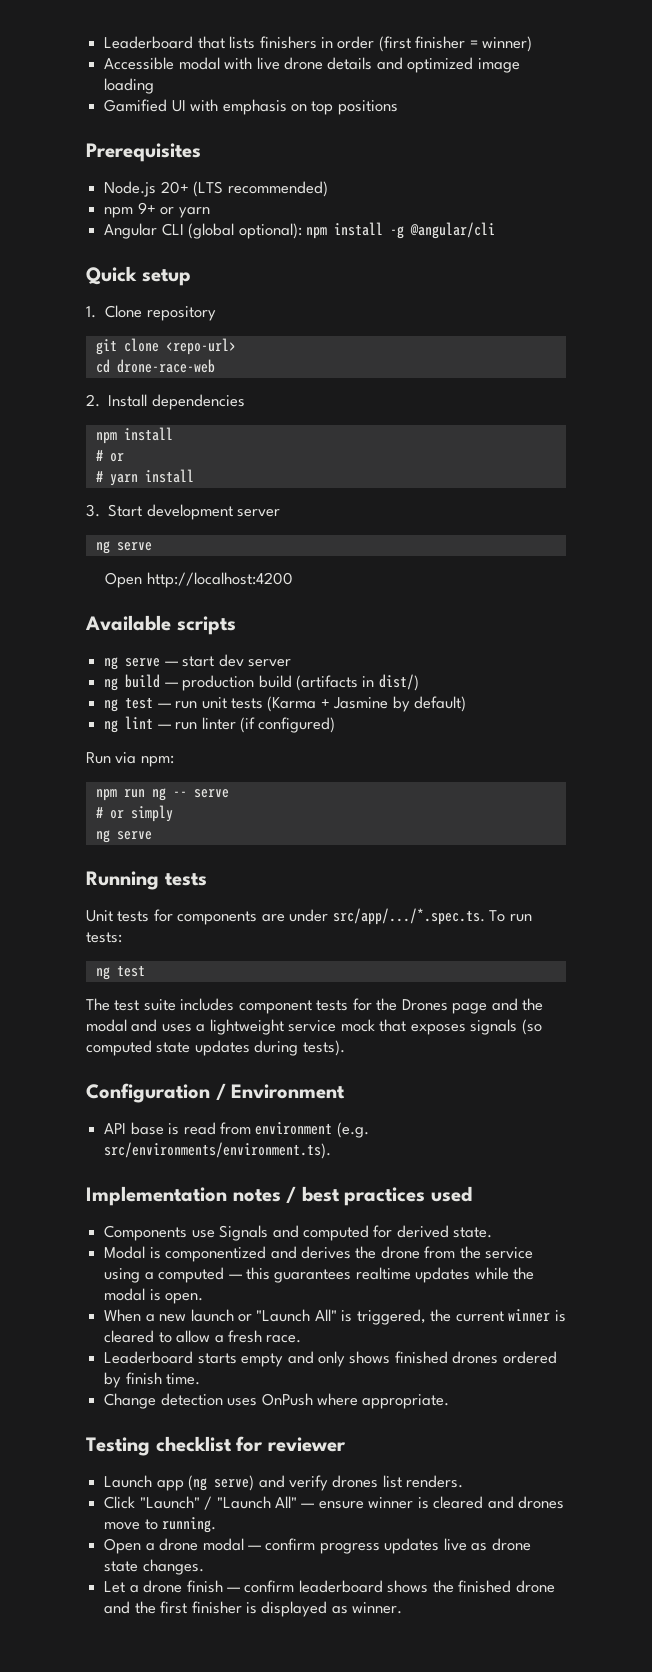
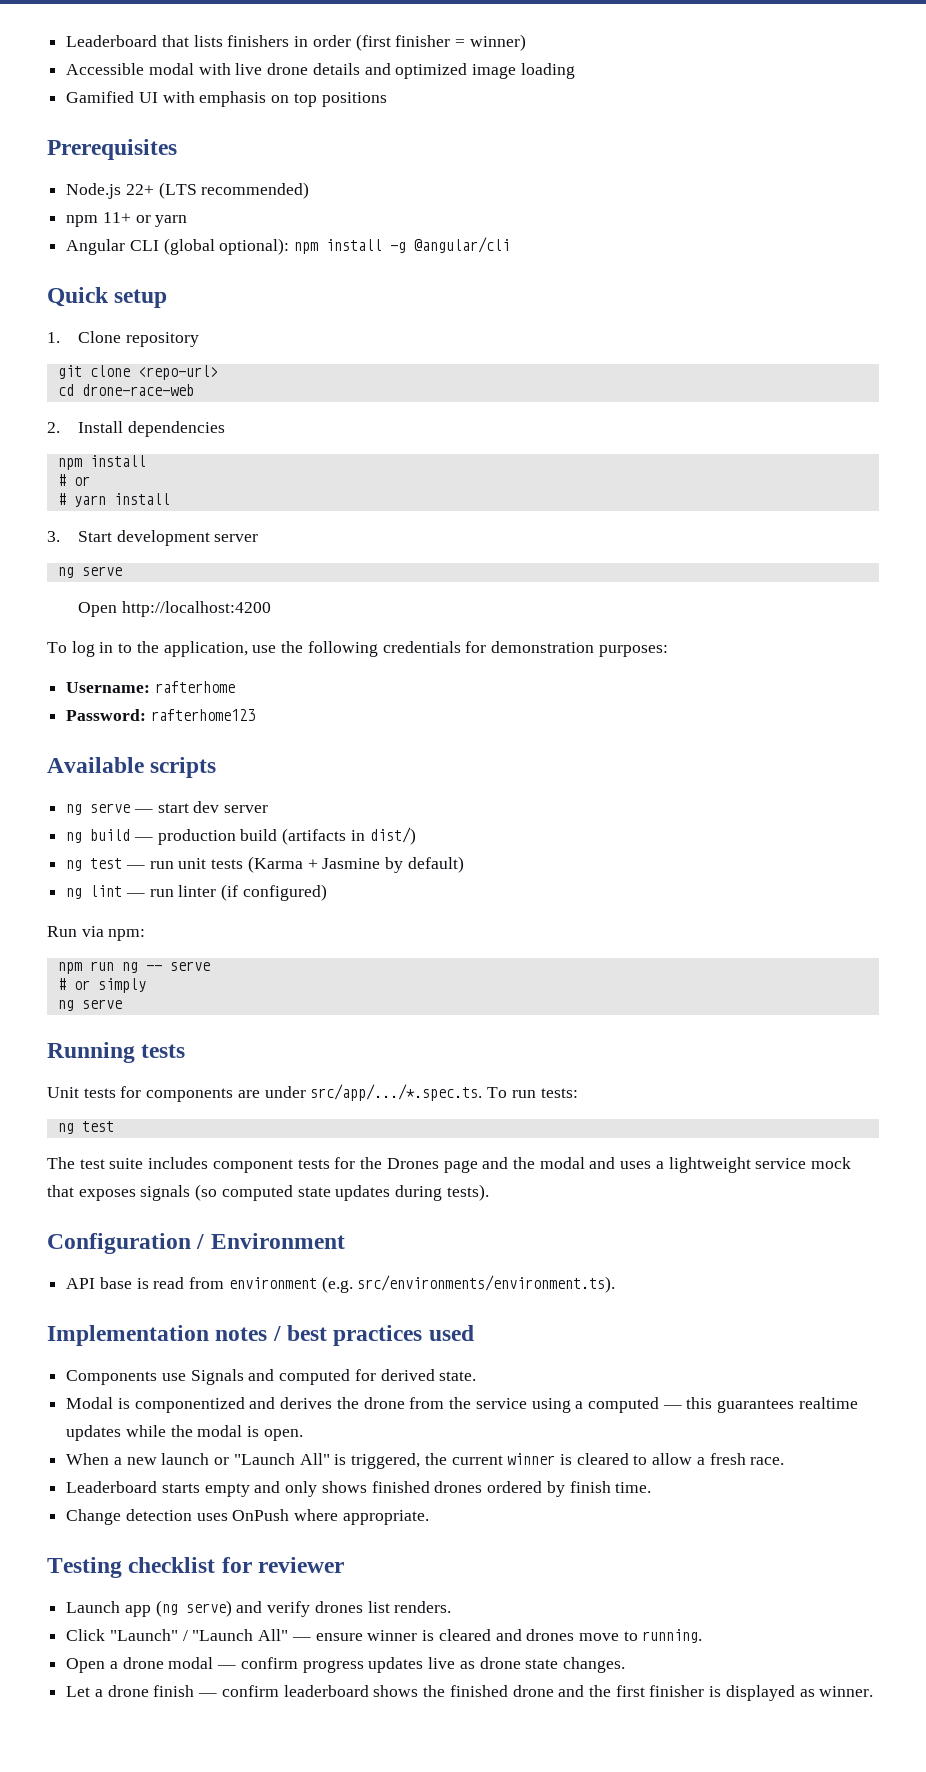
[160,181,189,194] 20+ -> [125,184,154,195] 22+
[137,202,156,214] 9+ -> [102,212,131,223] 11+
(293, 580) none -> [47,641,668,657] [66,681,235,693] [66,709,255,721] // To log in to the application, use the following credentials for demonstration purposes: // Username: rafterhome // Password: rafterhome123

